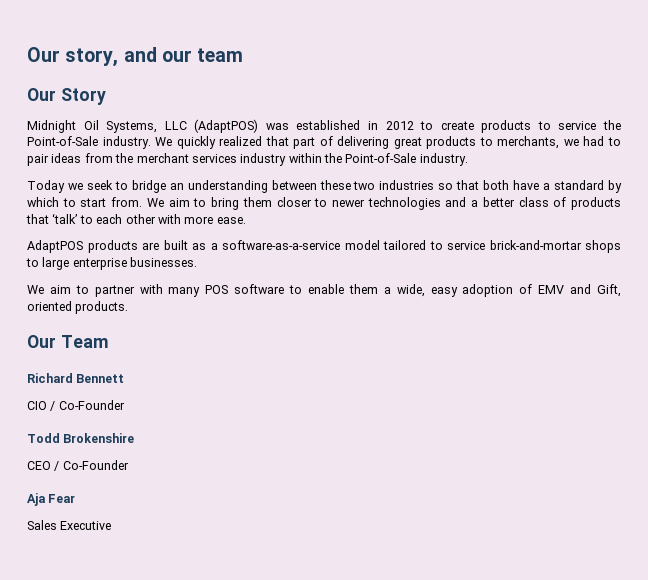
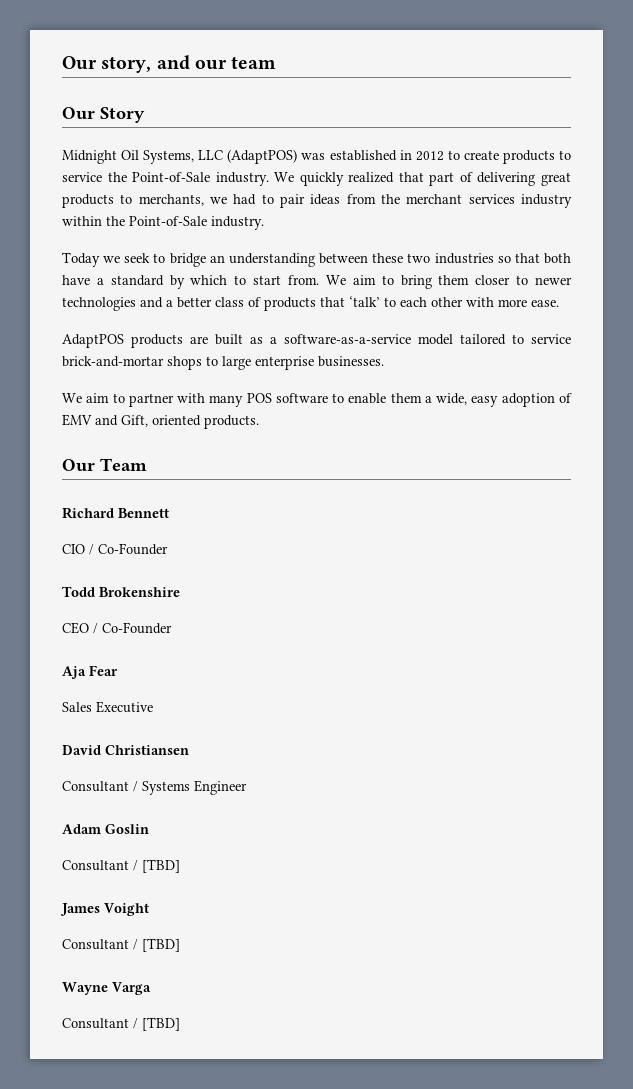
(112, 525) none -> [62,745,189,755] [62,780,247,795] [62,824,149,834] [62,859,180,873] [60,903,149,916] [62,938,180,952] [62,982,151,995] [62,1017,180,1031] // David Christiansen // Consultant / Systems Engineer // Adam Goslin // Consultant / [TBD] // James Voight // Consultant / [TBD] // Wayne Varga // Consultant / [TBD]

